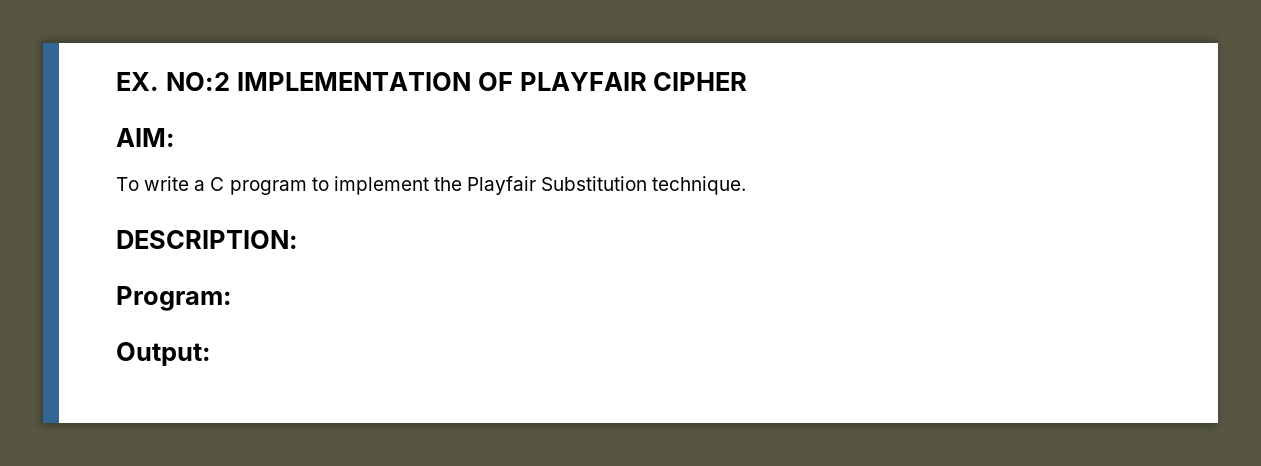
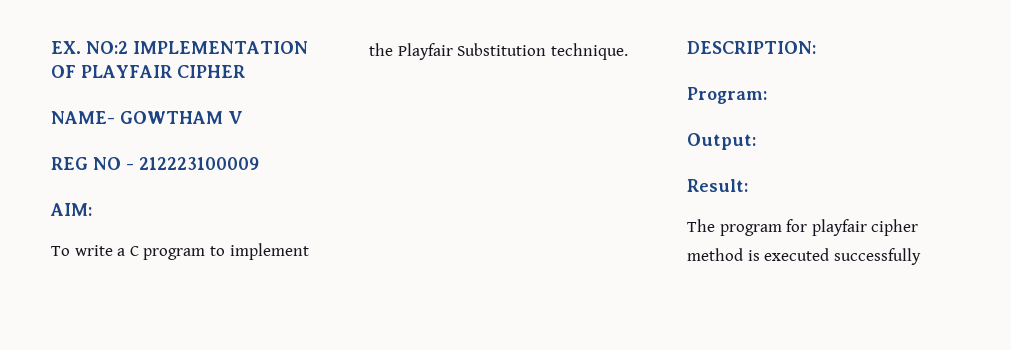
(748, 81) none -> [51,111,243,124] [51,157,259,170] // NAME- GOWTHAM V // REG NO - 212223100009
(211, 354) none -> [687,179,748,192] [687,219,919,236] [687,248,921,265] // Result: // The program for playfair cipher method is executed successfully

